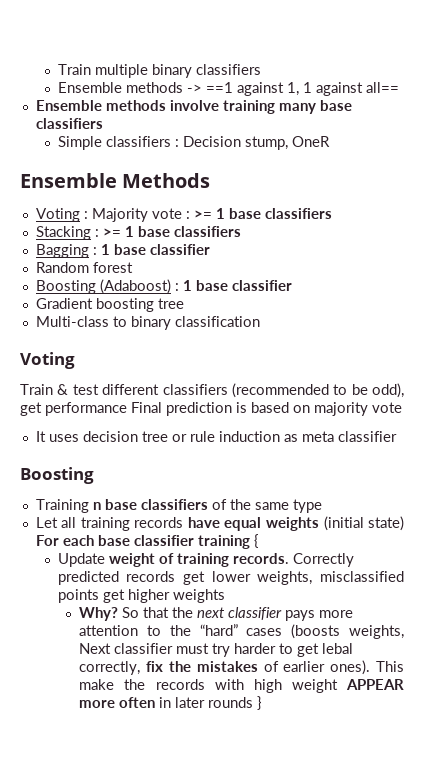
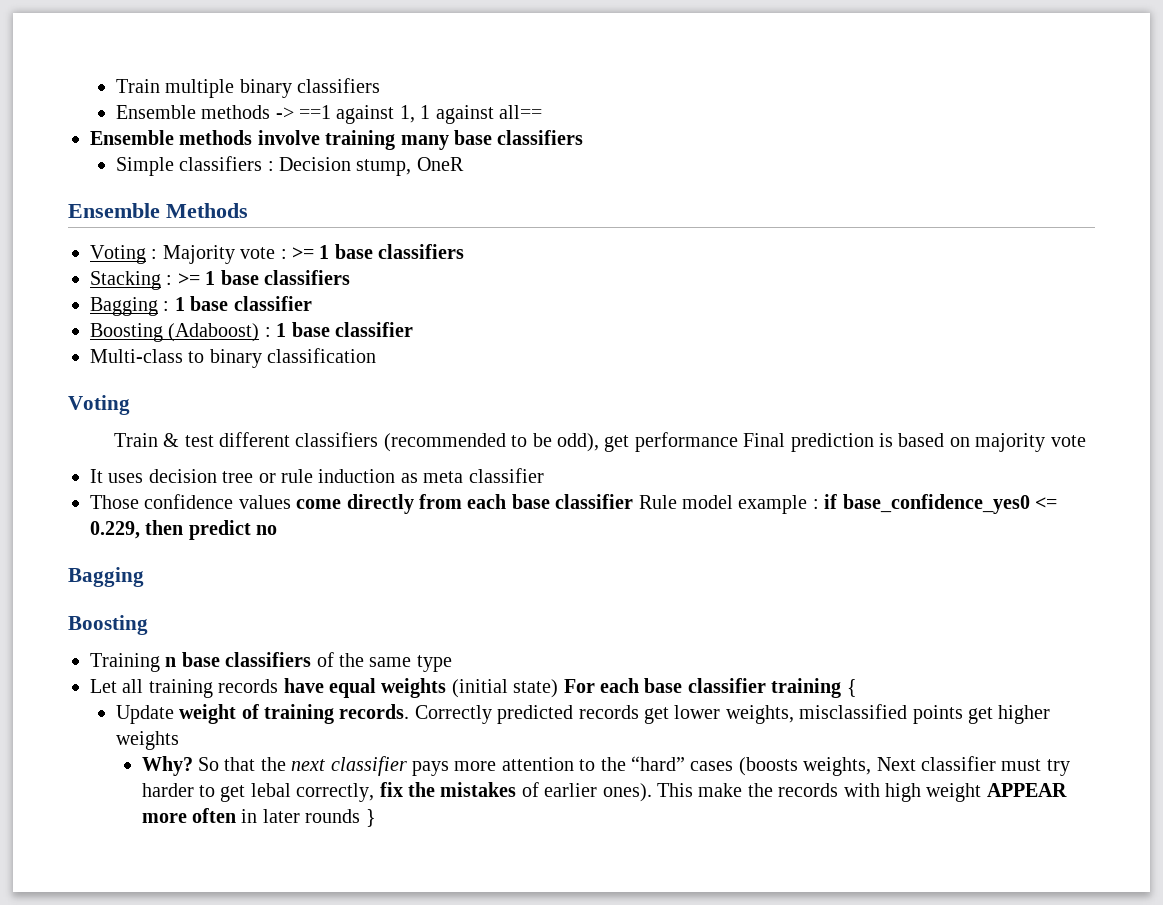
[35,262,133,273] // Random forest -> (312, 303) none
[35,298,184,312] // Gradient boosting tree -> (413, 329) none
(397, 436) none -> [90,494,1057,514] [90,520,278,540] [68,567,144,587] // Those confidence values come directly from each base classifier Rule model example : if base_confidence_yes0 <= 0.229, then predict no // Bagging

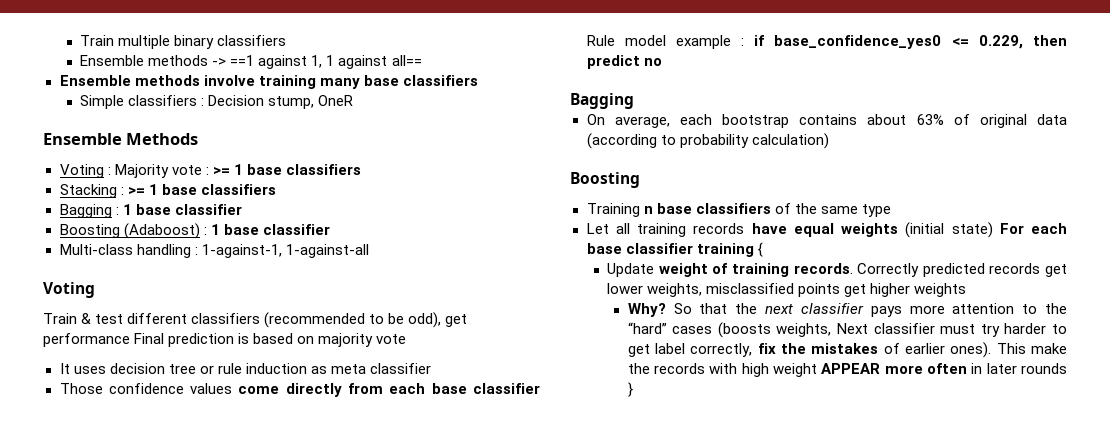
[188,348,377,368] to binary classification -> [136,244,369,258] handling : 1-against-1, 1-against-all
(144, 577) none -> [586,114,1067,128] [586,133,829,149] // On average, each bootstrap contains about 63% of original data (according to probability calculation)
[250,783,291,797] lebal -> [655,343,686,354] label

